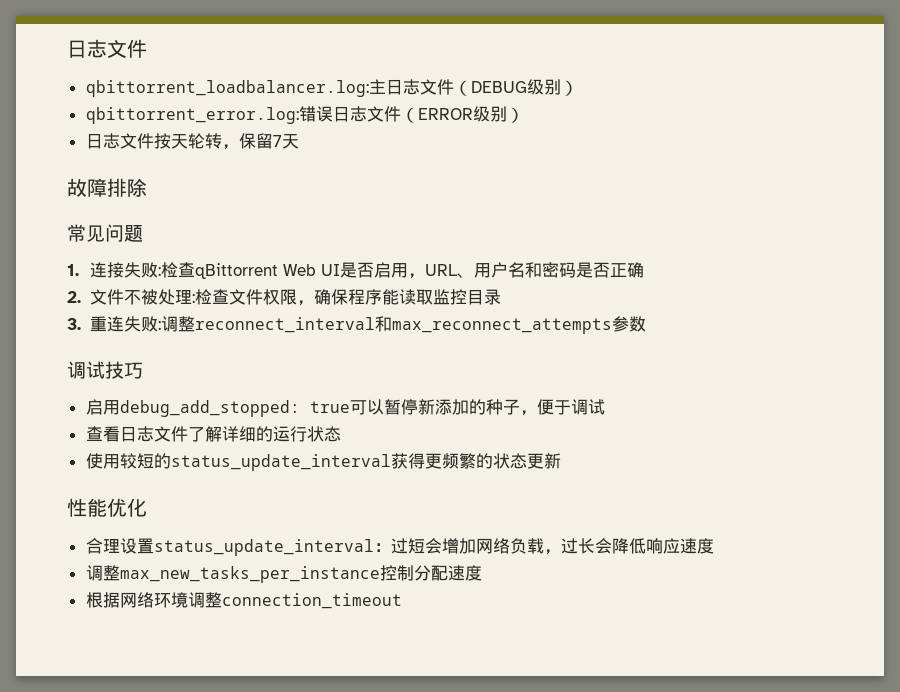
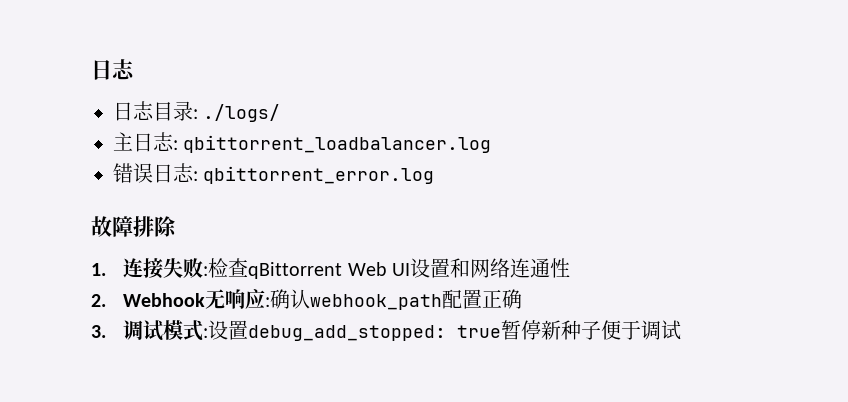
[67,39,147,58] [85,79,578,97] [85,106,524,124] [85,133,299,150] 日志文件 // qbittorrent_loadbalancer.log:主日志文件（DEBUG级别） // qbittorrent_error.log:错误日志文件（ERROR级别） // 日志文件按天轮转，保留7天 -> [91,59,135,80] [113,101,281,122] [113,132,492,153] [113,163,435,184] 日志 // 日志目录: ./logs/ // 主日志: qbittorrent_loadbalancer.log // 错误日志: qbittorrent_error.log
[67,224,143,242] // 常见问题 -> (177, 226) none
[340,262,645,279] [67,289,502,306] [67,316,647,334] [67,361,143,379] [85,399,605,417] [85,426,341,442] [85,453,561,471] [67,498,147,517] [85,538,714,556] [85,565,482,583] [85,592,402,609] 是否启用，URL、用户名和密码是否正确 // 2.文件不被处理:检查文件权限，确保程序能读取监控目录 // 3.重连失败:调整reconnect_interval和max_reconnect_attempts参数 // 调试技巧 // 启用debug_add_stopped: true可以暂停新添加的种子，便于调试 // 查看日志文件了解详细的运行状态 // 使用较短的status_update_interval获得更频繁的状态更新 // 性能优化 // 合理设置status_update_interval：过短会增加网络负载，过长会降低响应速度 // 调整max_new_tasks_per_instance控制分配速度 // 根据网络环境调整connection_timeout -> [410,258,571,278] [91,289,523,310] [91,320,682,341] 设置和网络连通性 // 2. Webhook无响应:确认webhook_path配置正确 // 3.调试模式:设置debug_add_stopped: true暂停新种子便于调试

